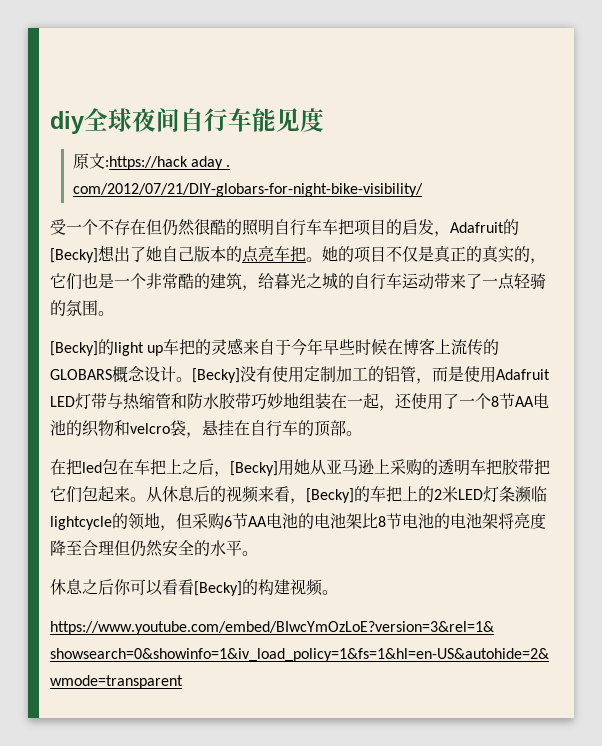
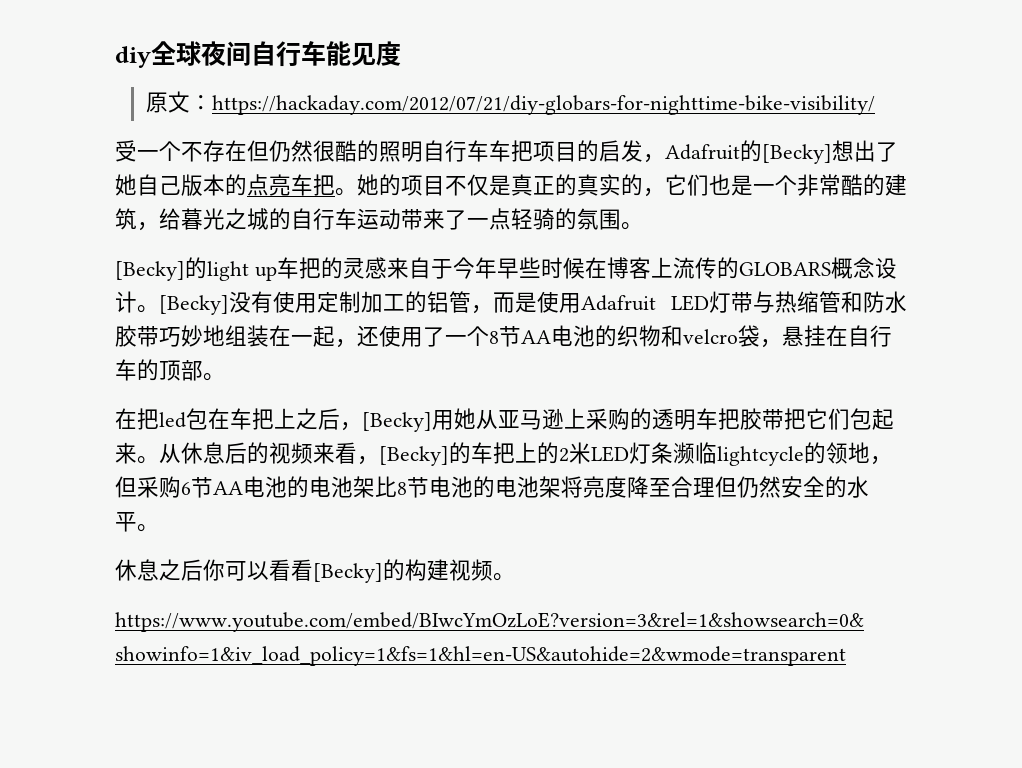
[104,156,231,170] [72,183,423,197] :https://hack aday . com/2012/07/21/DIY-globars-for-night-bike-visibility/ -> [190,95,876,115] ：https://hackaday.com/2012/07/21/diy-globars-for-nighttime-bike-visibility/

